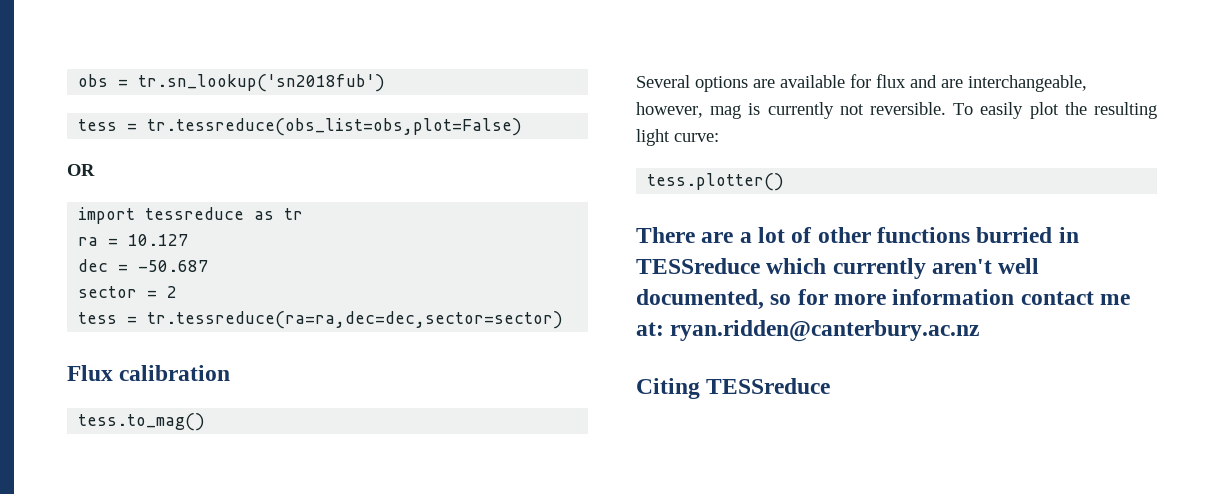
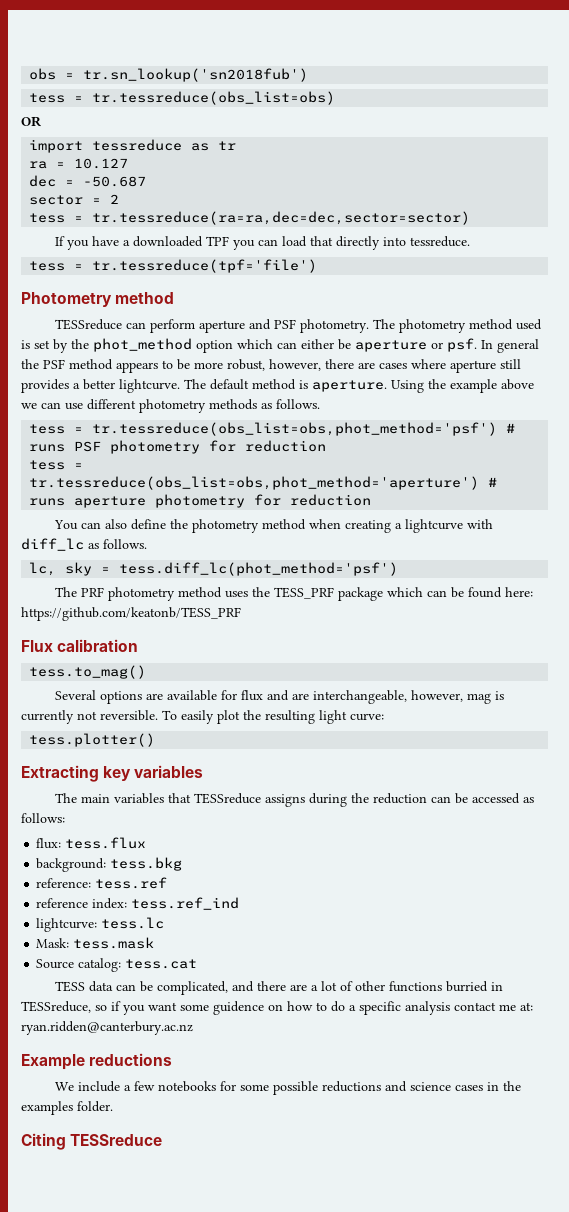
[147,118,523,136] tr.tessreduce(obs_list=obs,plot=False) -> [92,91,336,105] tr.tessreduce(obs_list=obs)
(564, 320) none -> [54,236,470,250] [29,259,318,273] [21,292,175,307] [54,319,542,333] [21,338,539,353] [21,359,521,373] [21,379,534,393] [21,399,320,413] [29,422,516,436] [29,440,327,454] [29,460,84,470] [29,476,498,490] [29,494,372,508] [53,519,493,533] [21,538,147,551] [29,562,399,576] [54,587,533,601] [21,607,241,621] // If you have a downloaded TPF you can load that directly into tessreduce. // tess = tr.tessreduce(tpf='file') // Photometry method // TESSreduce can perform aperture and PSF photometry. The photometry method used is set by the phot_method option which can either be aperture or psf. In general the PSF method appears to be more robust, however, there are cases where aperture still provides a better lightcurve. The default method is aperture. Using the example above we can use different photometry methods as follows. // tess = tr.tessreduce(obs_list=obs,phot_method='psf') # runs PSF photometry for reduction // tess = tr.tessreduce(obs_list=obs,phot_method='aperture') # runs aperture photometry for reduction // You can also define the photometry method when creating a lightcurve with diff_lc as follows. // lc, sky = tess.diff_lc(phot_method='psf') // The PRF photometry method uses the TESS_PRF package which can be found here: https://github.com/keatonb/TESS_PRF
[636,227,695,243] There -> [21,765,204,782] [54,793,534,807] [21,813,65,823] [36,837,147,849] [36,857,183,872] [36,877,168,889] [36,897,240,910] [36,917,165,932] [36,937,155,949] [36,958,198,972] [54,981,286,995] Extracting key variables // The main variables that TESSreduce assigns during the reduction can be accessed as follows: // flux: tess.flux // background: tess.bkg // reference: tess.ref // reference index: tess.ref_ind // lightcurve: tess.lc // Mask: tess.mask // Source catalog: tess.cat // TESS data can be complicated, and there
[636,258,1040,279] [636,289,1131,310] [636,320,980,342] TESSreduce which currently aren't well documented, so for more information contact me at: ryan.ridden@canterbury.ac.nz -> [21,1001,533,1015] [21,1021,193,1035] [21,1053,173,1070] [54,1081,521,1095] [21,1101,113,1115] TESSreduce, so if you want some guidence on how to do a specific analysis contact me at: ryan.ridden@canterbury.ac.nz // Example reductions // We include a few notebooks for some possible reductions and science cases in the examples folder.

